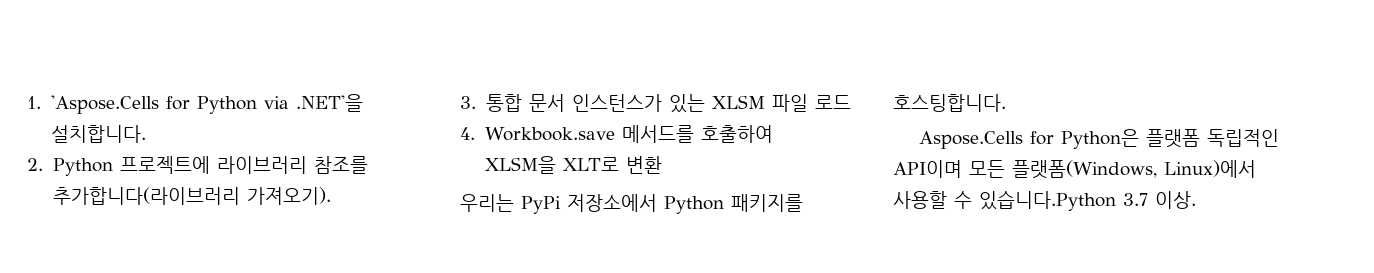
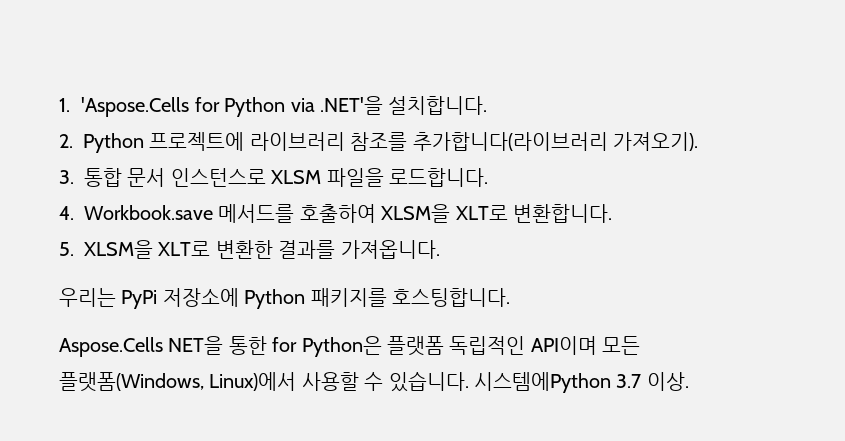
[571,94,851,113] 인스턴스가 있는 XLSM 파일 로드 -> [170,168,488,187] 인스턴스로 XLSM 파일을 로드합니다.
[626,156,663,174] 변환 -> [512,204,612,223] [59,240,440,259] 변환합니다. // 5. XLSM을 XLT로 변환한 결과를 가져옵니다.
[567,194,657,212] 저장소에서 -> [162,288,239,307] 저장소에
(1024, 140) none -> [168,336,267,355] NET을 통한
[979,190,1116,211] 있습니다.Python -> [388,371,611,393] 있습니다. 시스템에Python

